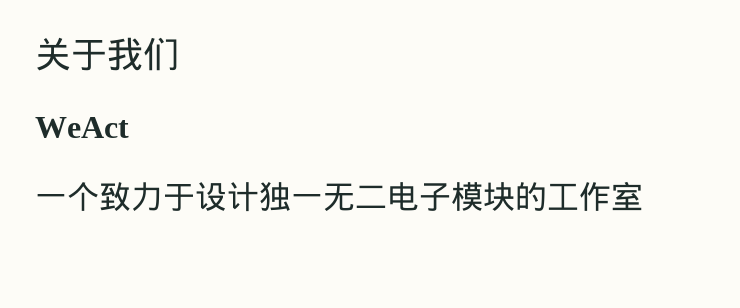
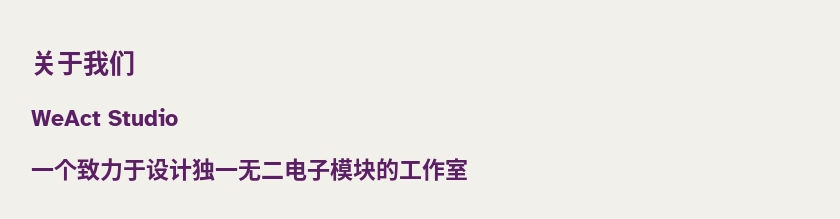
(129, 127) none -> [108,108,178,126] Studio

